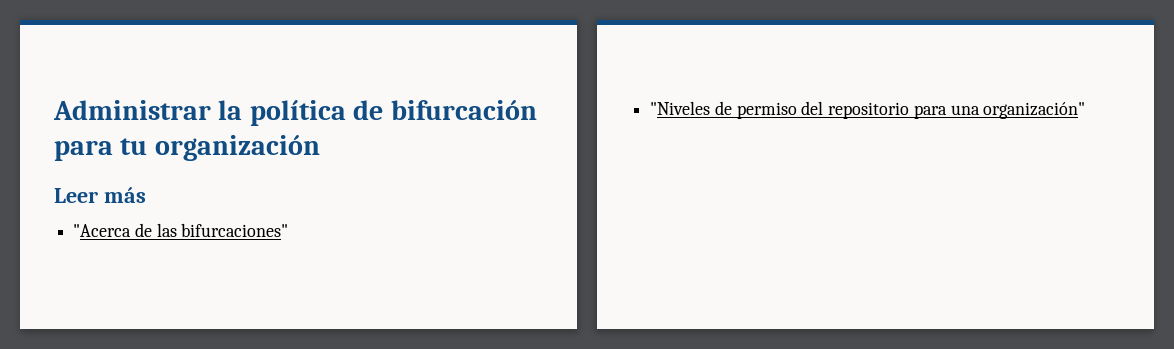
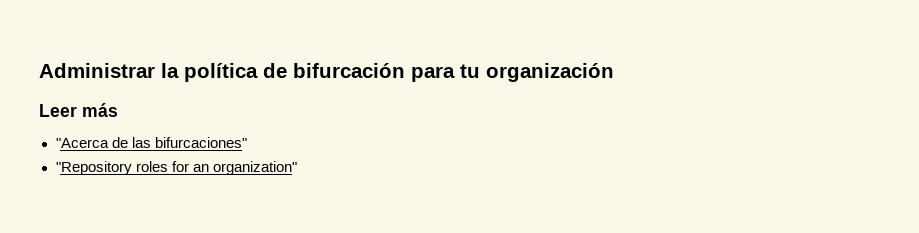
[650,101,1086,119] "Niveles de permiso del repositorio para una organización" -> [55,161,297,175] "Repository roles for an organization"

